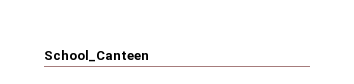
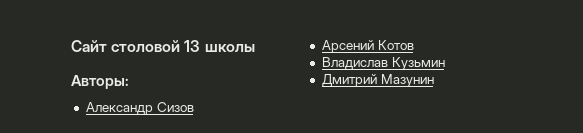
[44,50,149,62] School_Canteen -> [71,40,255,52] [71,75,129,89] [85,102,194,115] [321,40,414,53] [321,57,445,70] [321,74,434,87] Сайт столовой 13 школы // Авторы: // Александр Сизов // Арсений Котов // Владислав Кузьмин // Дмитрий Мазунин

